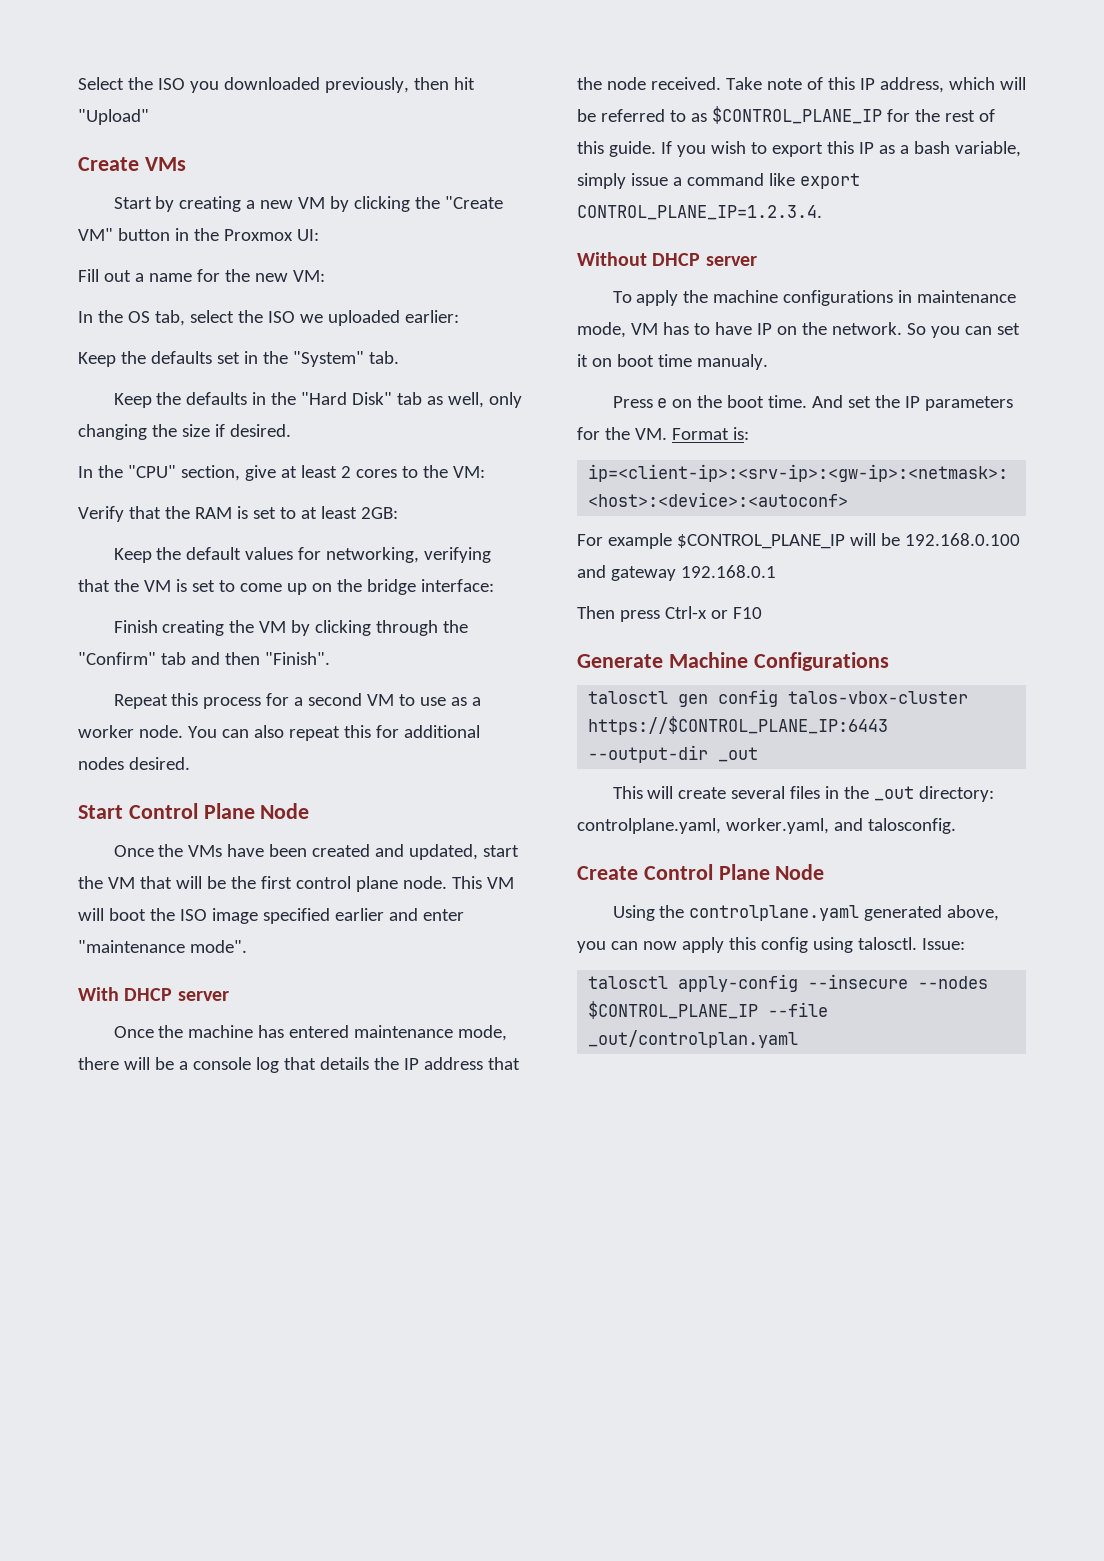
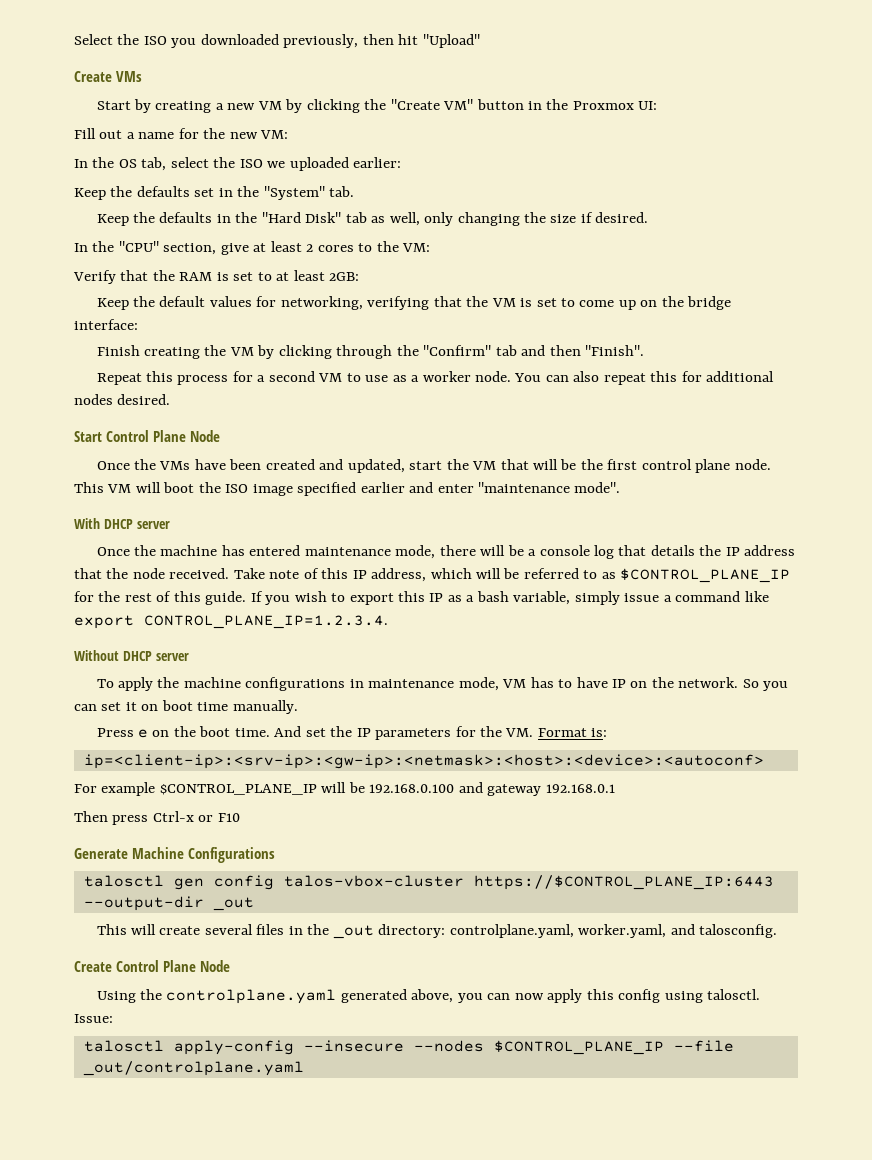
[696,354,768,370] manualy. -> [232,700,298,714] manually.
[588,1030,799,1048] _out/controlplan.yaml -> [82,1061,304,1076] _out/controlplane.yaml

